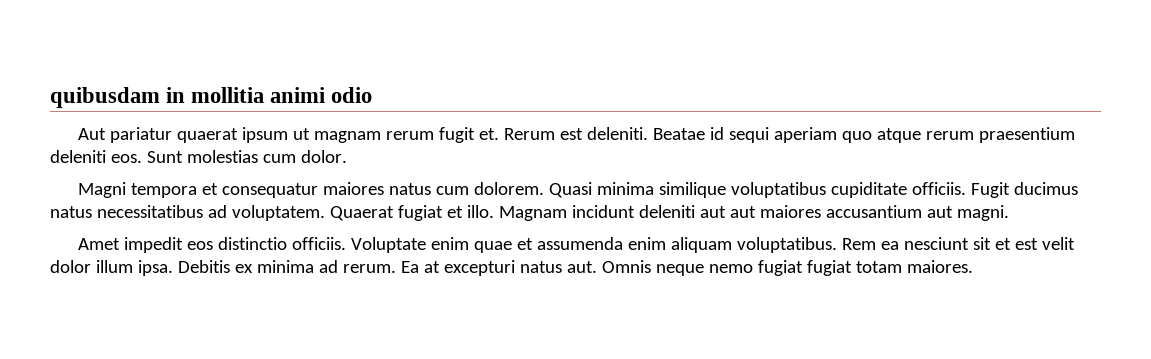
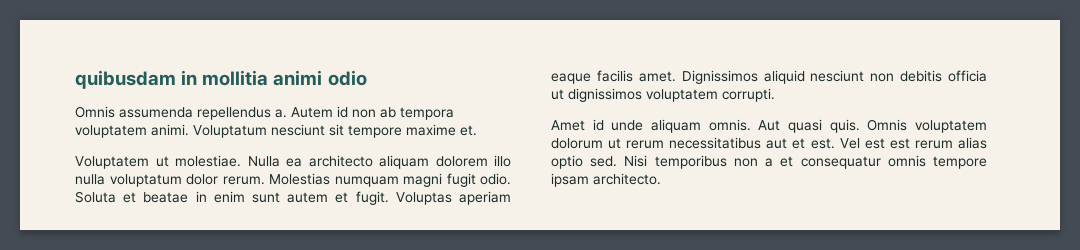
[78,127,1075,143] [50,150,347,163] [78,182,1078,198] [50,205,1009,221] [78,237,1075,253] [50,260,973,276] Aut pariatur quaerat ipsum ut magnam rerum fugit et. Rerum est deleniti. Beatae id sequi aperiam quo atque rerum praesentium deleniti eos. Sunt molestias cum dolor. // Magni tempora et consequatur maiores natus cum dolorem. Quasi minima similique voluptatibus cupiditate officiis. Fugit ducimus natus necessitatibus ad voluptatem. Quaerat fugiat et illo. Magnam incidunt deleniti aut aut maiores accusantium aut magni. // Amet impedit eos distinctio officiis. Voluptate enim quae et assumenda enim aliquam voluptatibus. Rem ea nesciunt sit et est velit dolor illum ipsa. Debitis ex minima ad rerum. Ea at excepturi natus aut. Omnis neque nemo fugiat fugiat totam maiores. -> [75,106,454,120] [75,124,477,138] [75,155,511,169] [75,173,511,187] [75,191,511,205] [551,70,987,84] [551,88,775,102] [551,119,987,133] [551,137,987,149] [551,155,987,169] [551,173,661,187] Omnis assumenda repellendus a. Autem id non ab tempora voluptatem animi. Voluptatum nesciunt sit tempore maxime et. // Voluptatem ut molestiae. Nulla ea architecto aliquam dolorem illo nulla voluptatum dolor rerum. Molestias numquam magni fugit odio. Soluta et beatae in enim sunt autem et fugit. Voluptas aperiam eaque facilis amet. Dignissimos aliquid nesciunt non debitis officia ut dignissimos voluptatem corrupti. // Amet id unde aliquam omnis. Aut quasi quis. Omnis voluptatem dolorum ut rerum necessitatibus aut et est. Vel est est rerum alias optio sed. Nisi temporibus non a et consequatur omnis tempore ipsam architecto.

